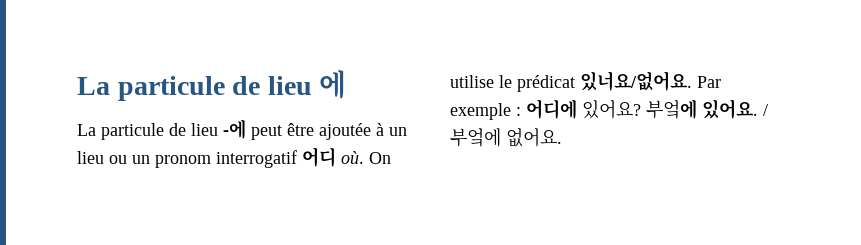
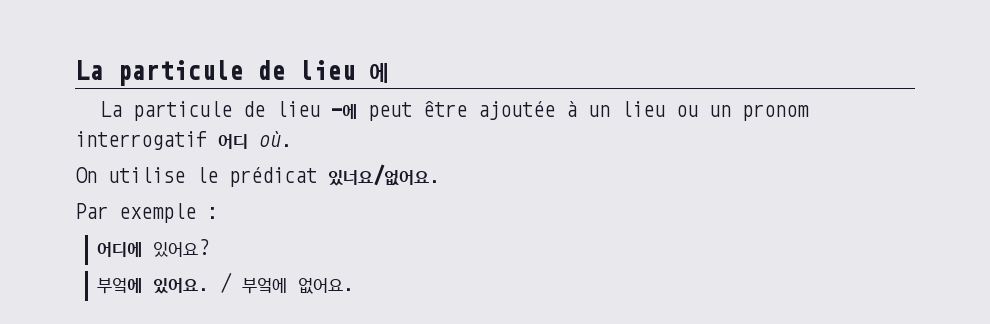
(364, 157) none -> (292, 139) //
(692, 81) none -> (440, 175) //
(521, 111) none -> (218, 213) //
(641, 109) none -> (210, 248) //

